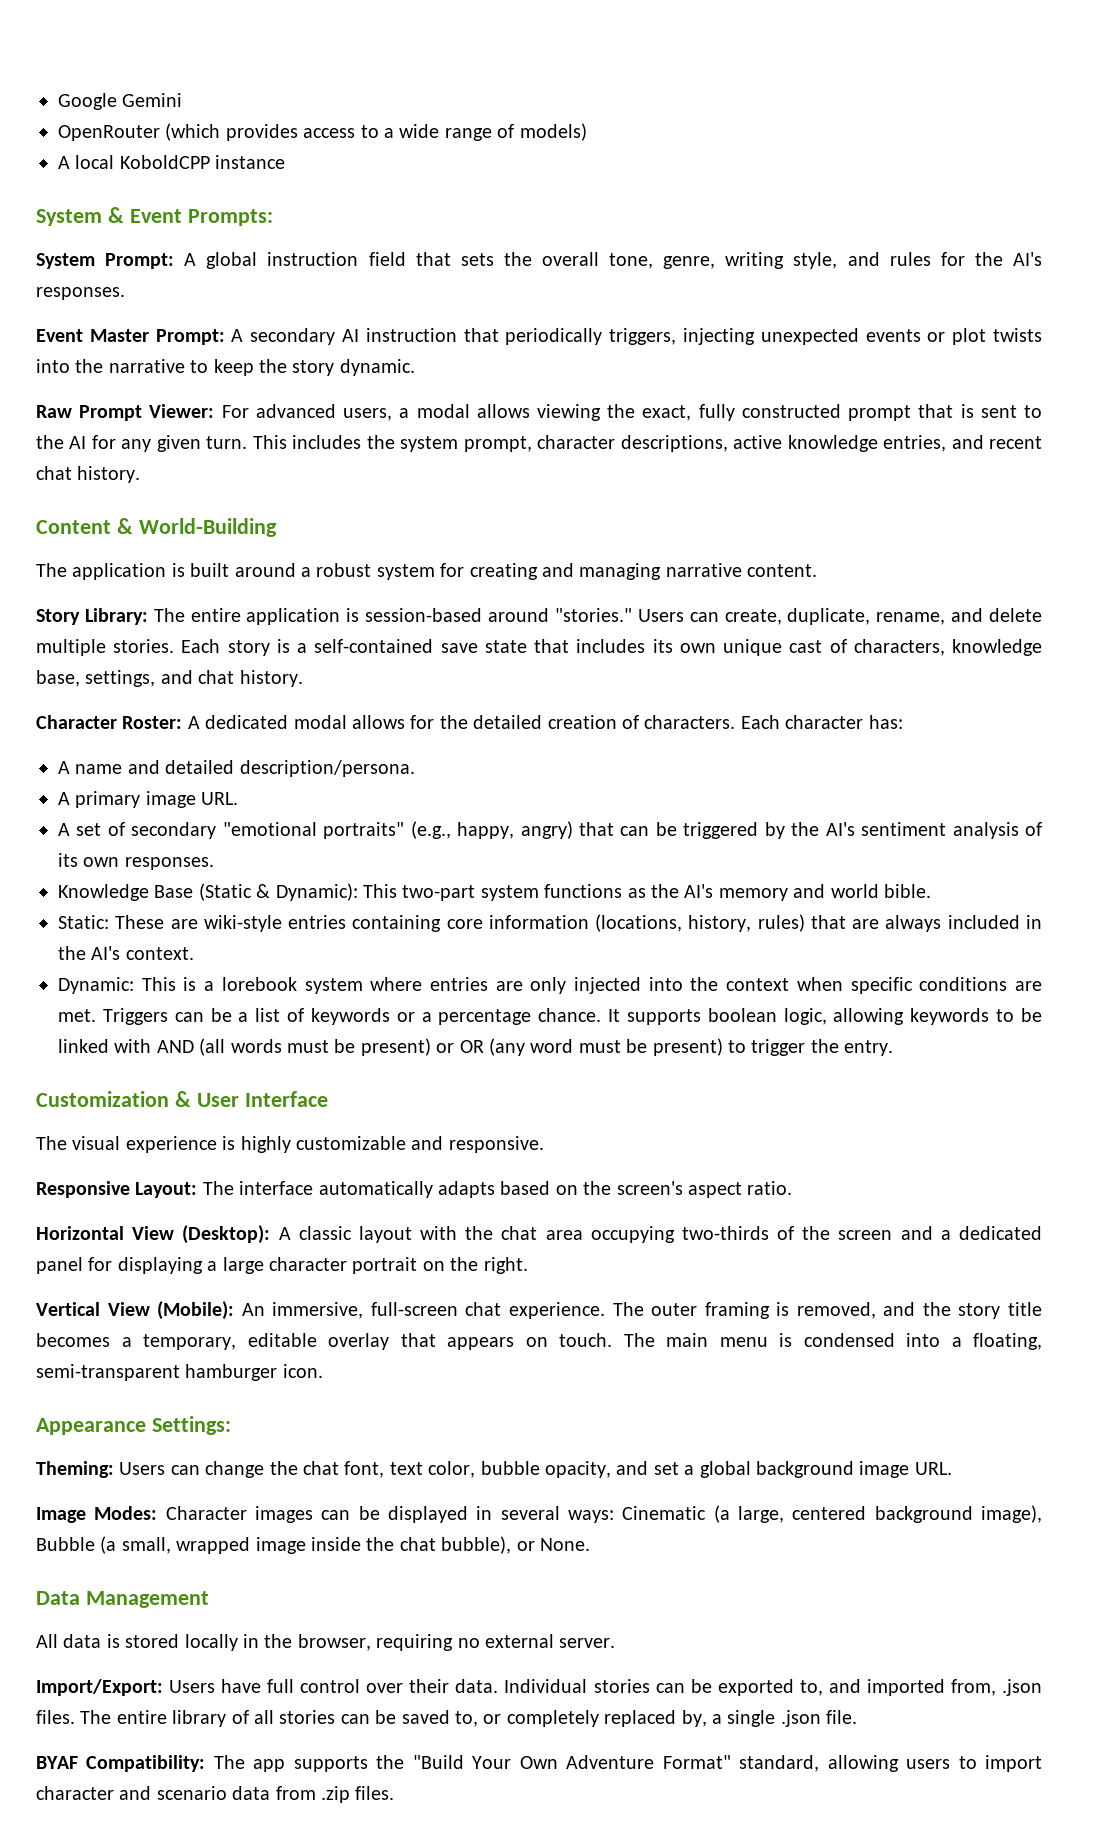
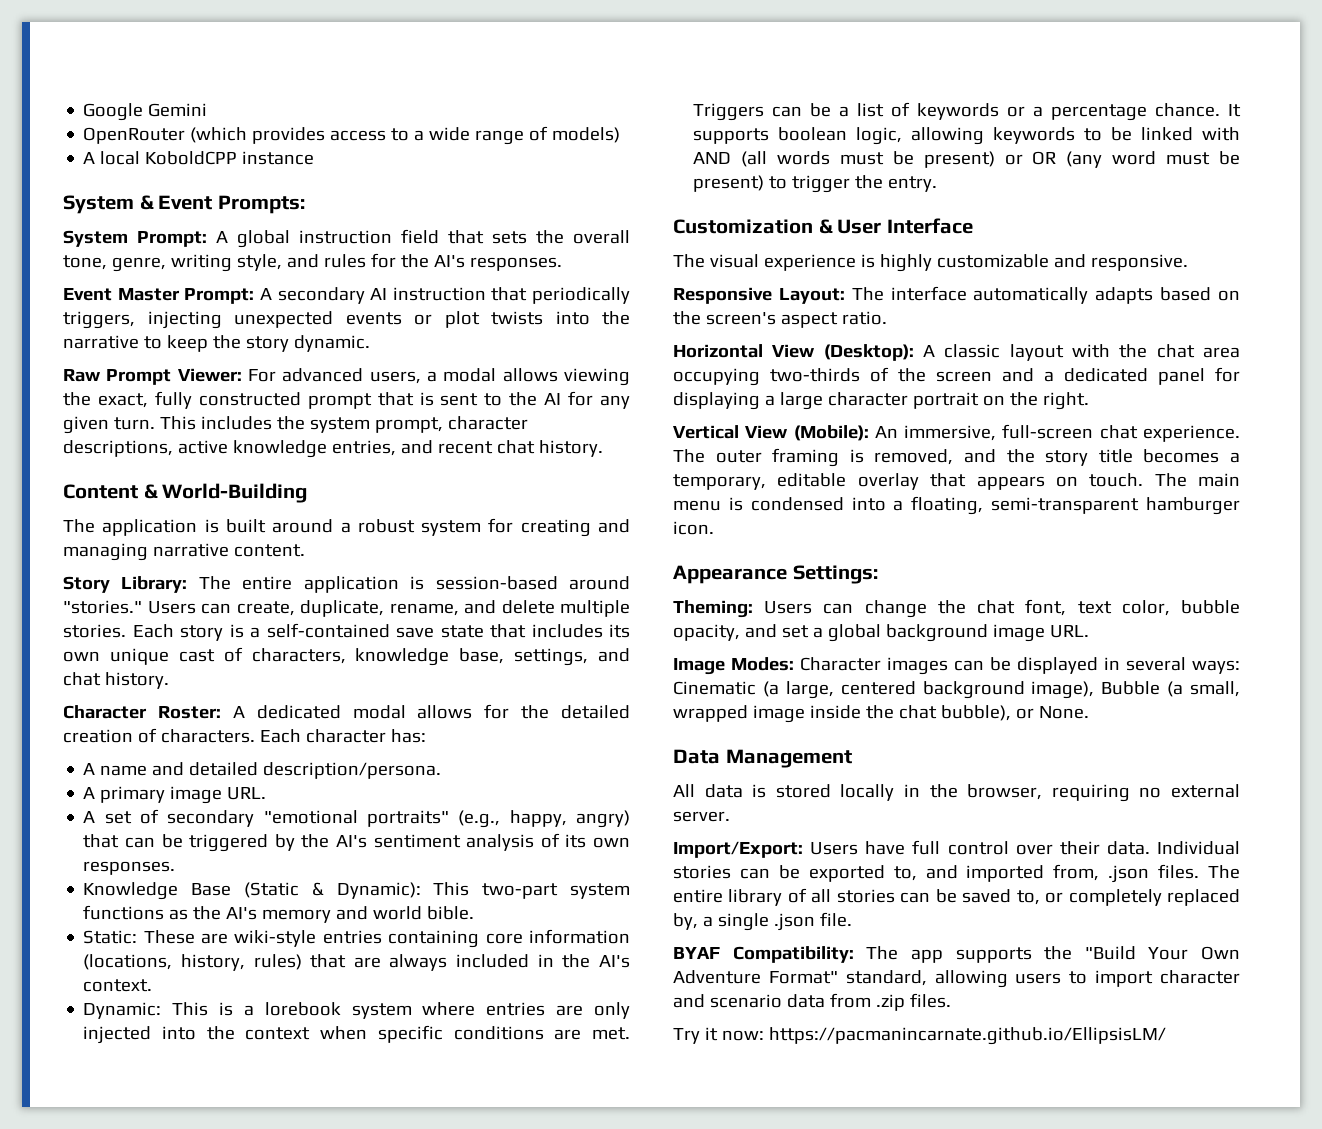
(395, 1793) none -> [673,1027,1166,1045] // Try it now: https://pacmanincarnate.github.io/EllipsisLM/

